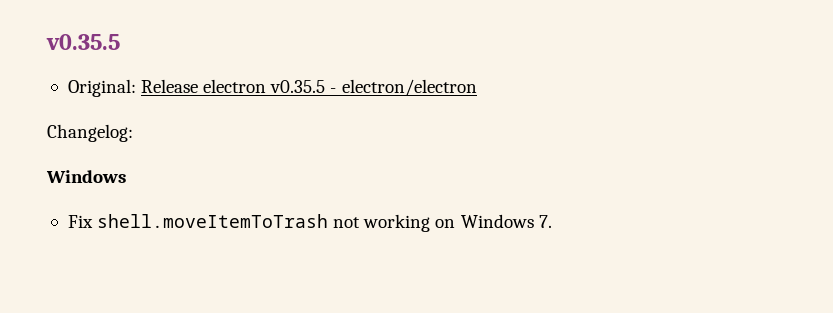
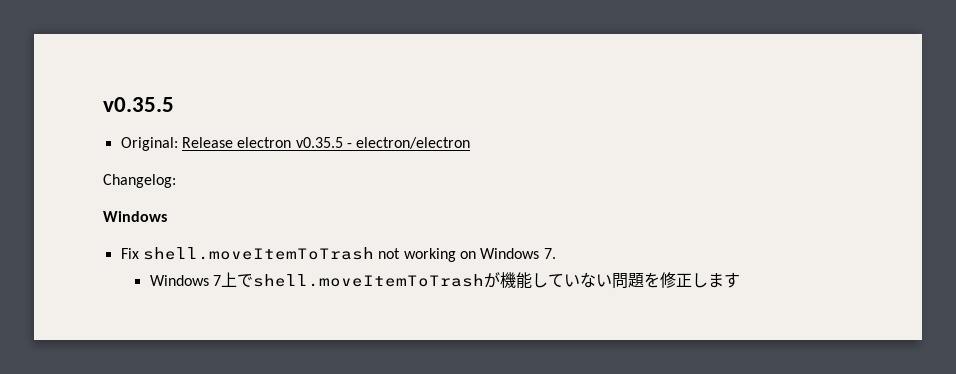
(552, 221) none -> [149,272,741,289] // Windows 7上でshell.moveItemToTrashが機能していない問題を修正します

